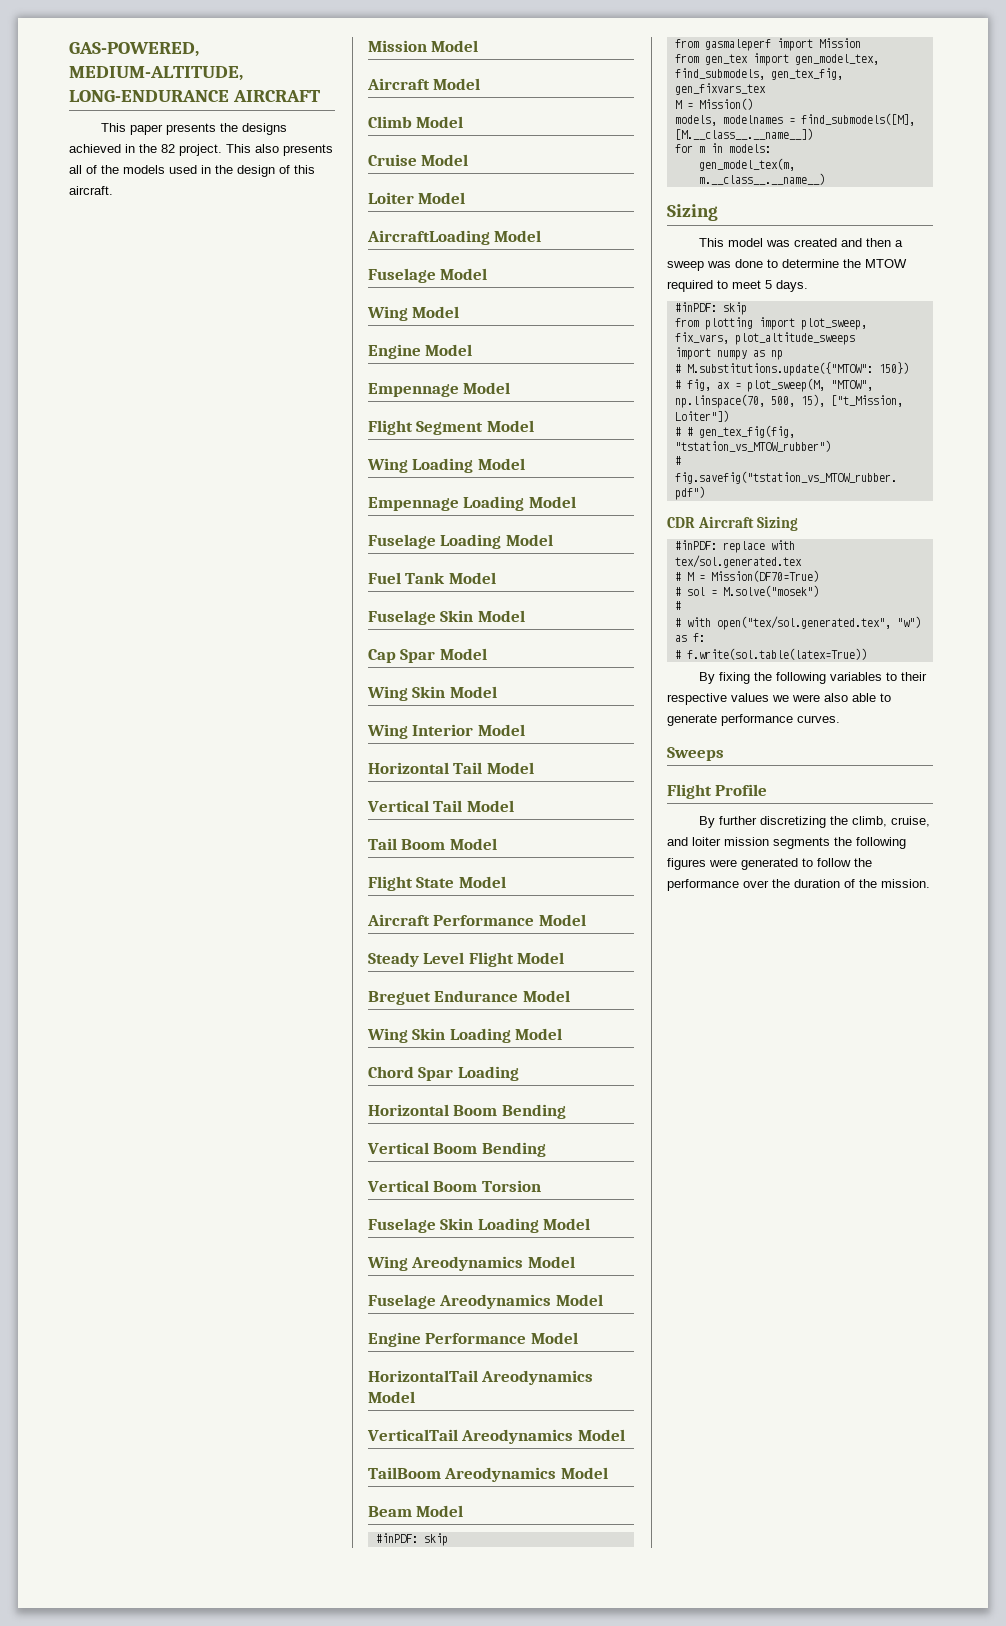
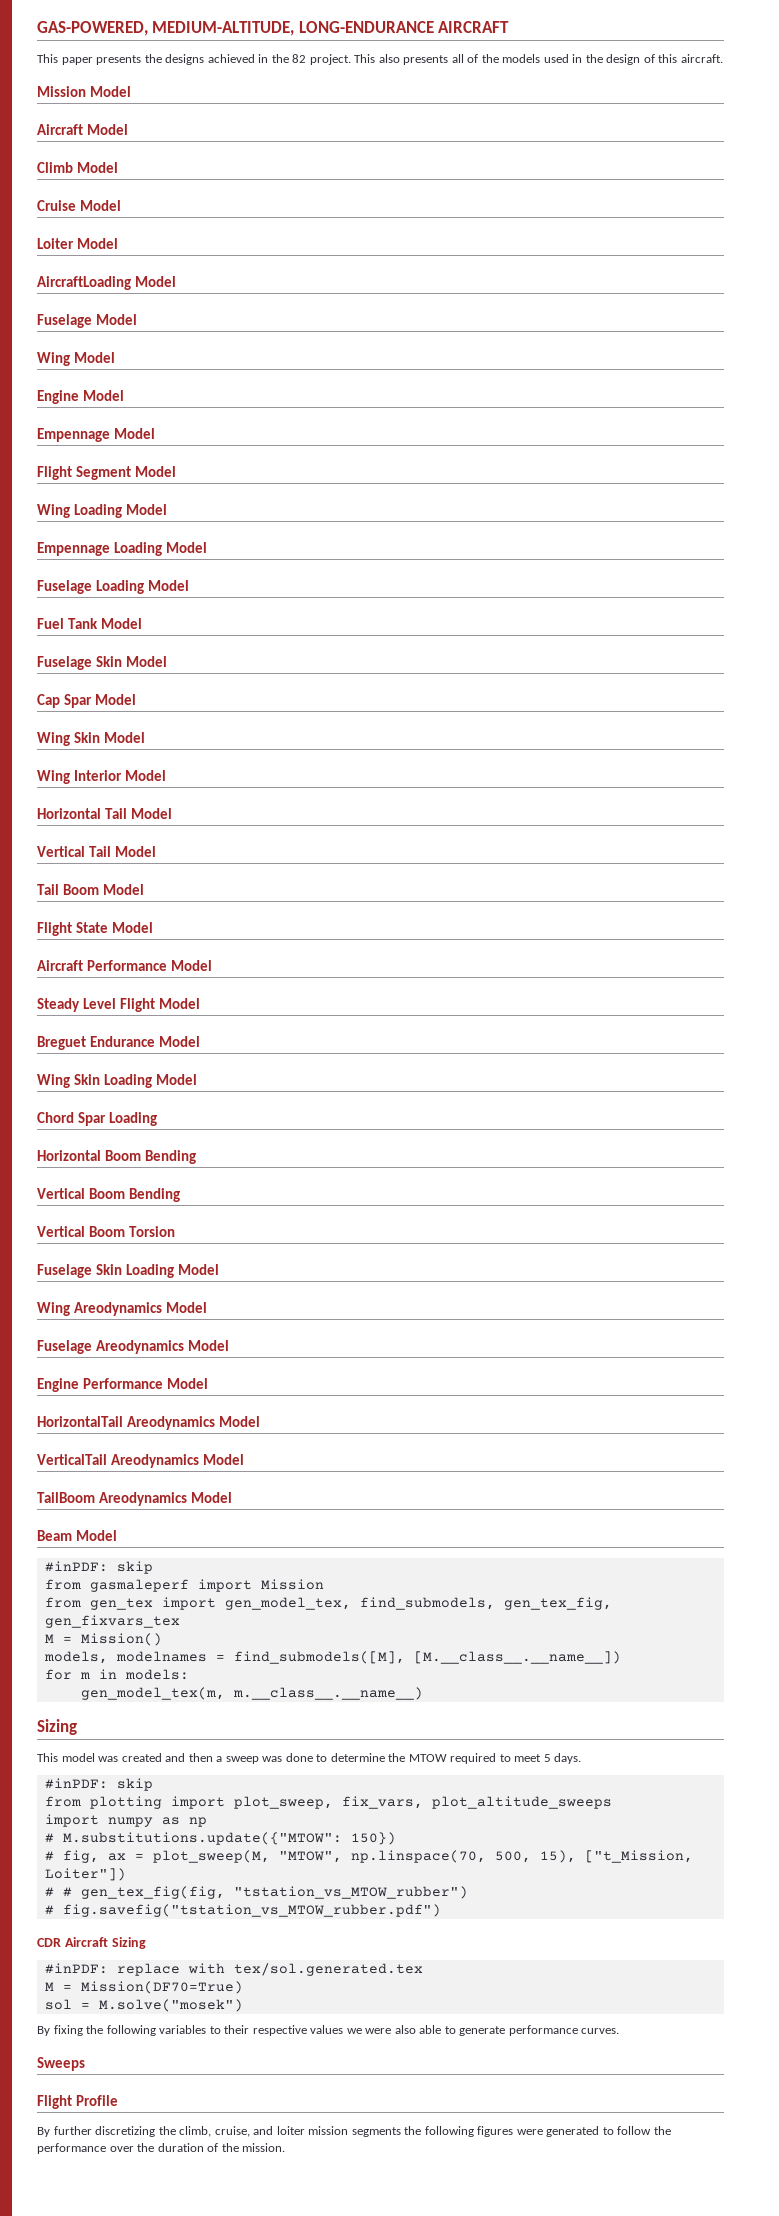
[674,572,681,581] # -> (423, 1969) none
[674,587,681,596] # -> (243, 1987) none
[674,601,681,610] [674,616,921,630] [674,633,705,642] [674,648,867,660] // # // # with open("tex/sol.generated.tex", "w") as f: // # f.write(sol.table(latex=True)) -> (243, 2005) none

